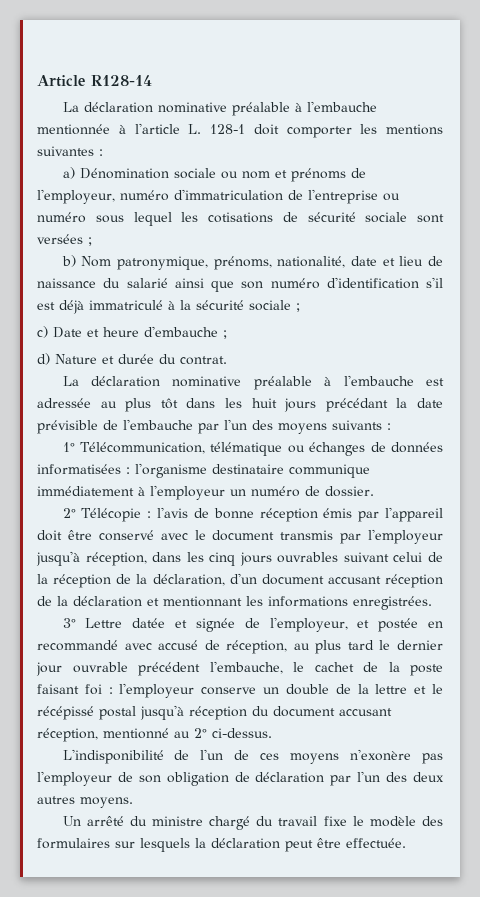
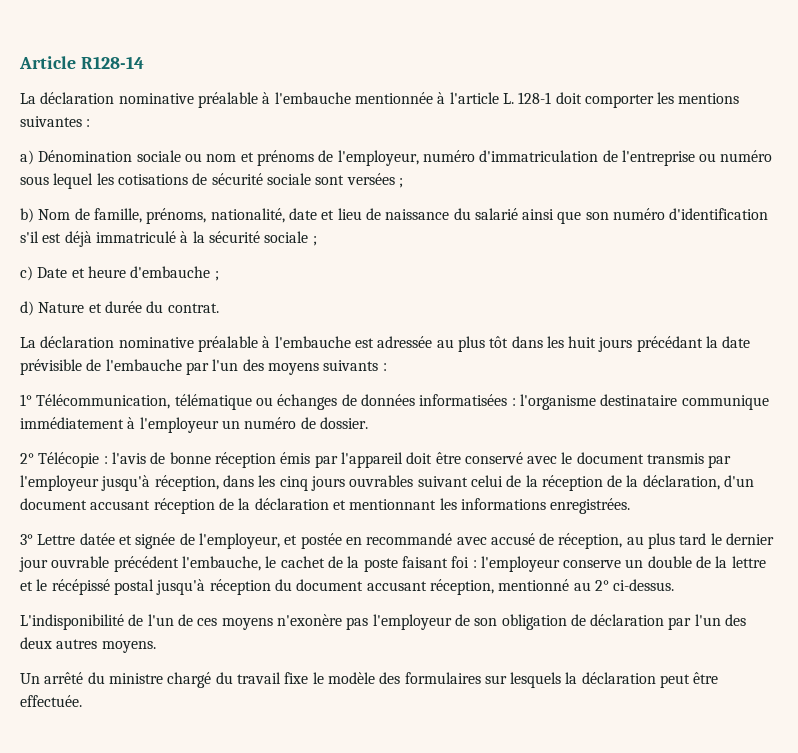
[116,256,208,270] patronymique, -> [74,208,142,223] de famille,

